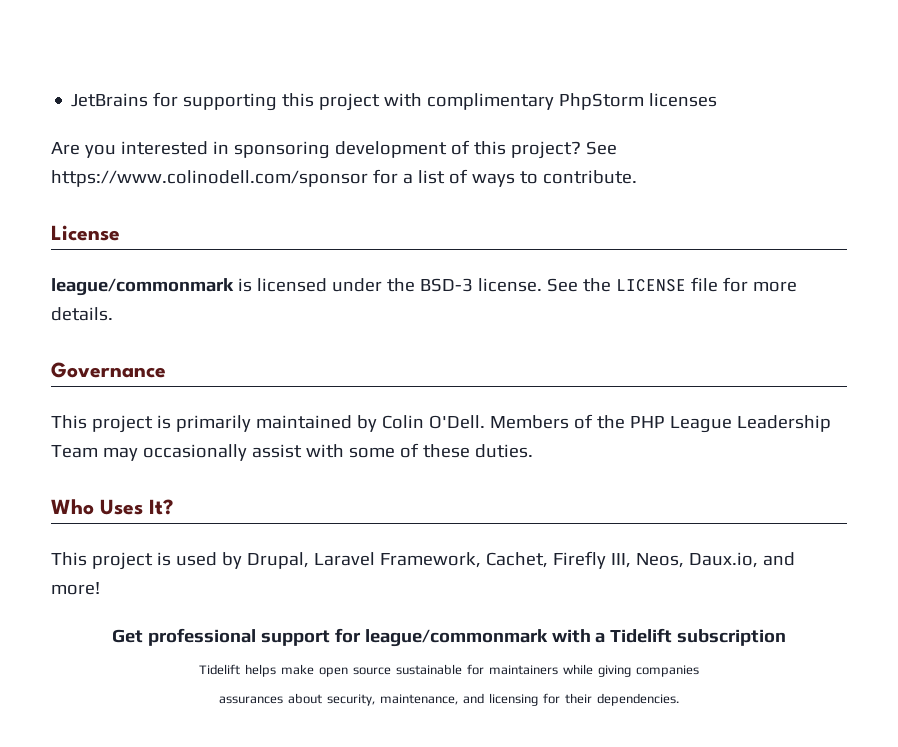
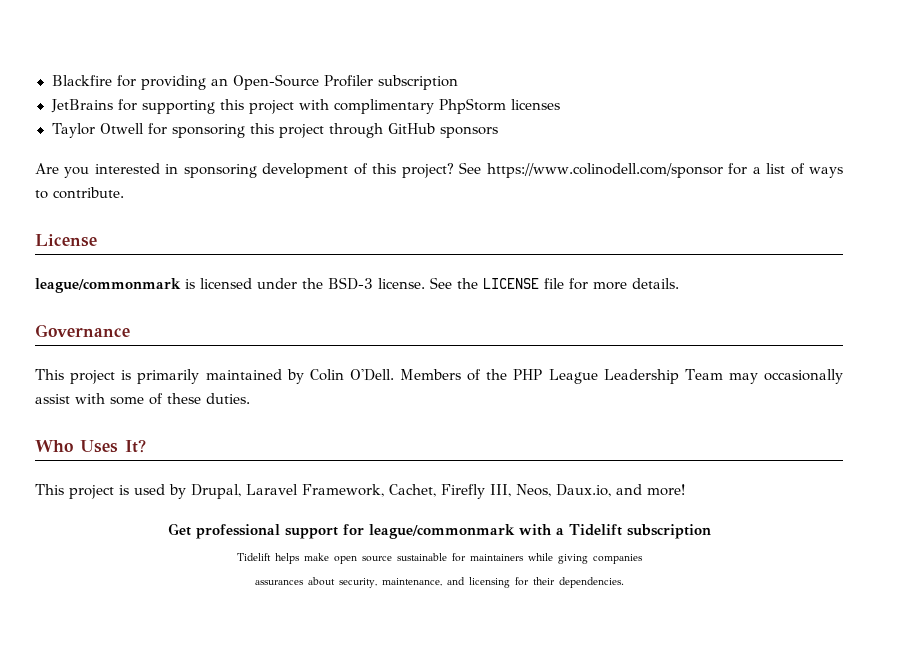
(71, 100) none -> [51,74,458,90] Blackfire for providing an Open-Source Profiler subscription //
(718, 100) none -> [51,123,499,138] // Taylor Otwell for sponsoring this project through GitHub sponsors

